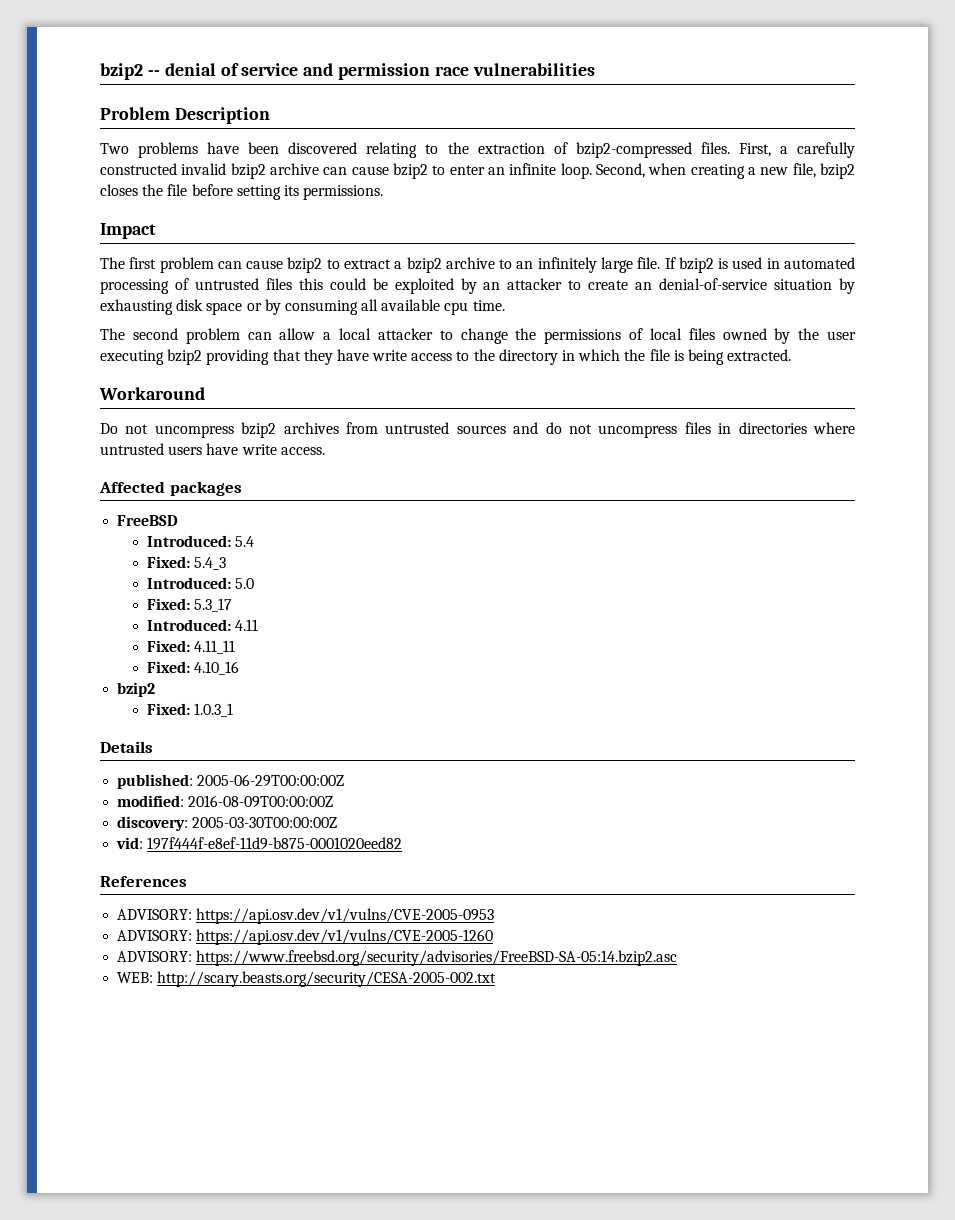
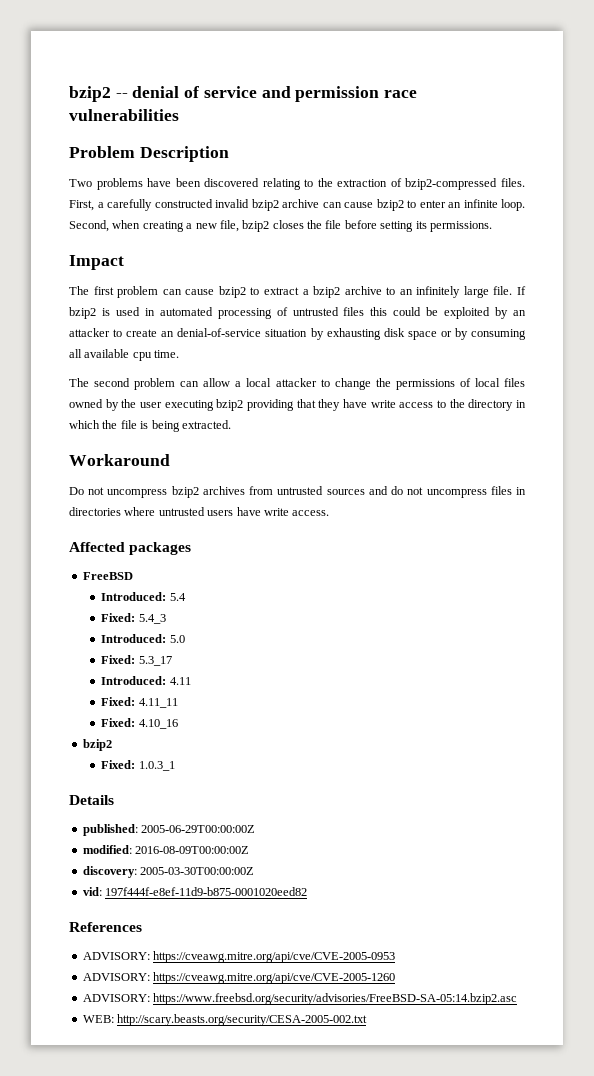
[196,908,495,924] [117,929,494,945] https://api.osv.dev/v1/vulns/CVE-2005-0953 // ADVISORY: https://api.osv.dev/v1/vulns/CVE-2005-1260 -> [153,951,396,963] [82,972,396,984] https://cveawg.mitre.org/api/cve/CVE-2005-0953 // ADVISORY: https://cveawg.mitre.org/api/cve/CVE-2005-1260

